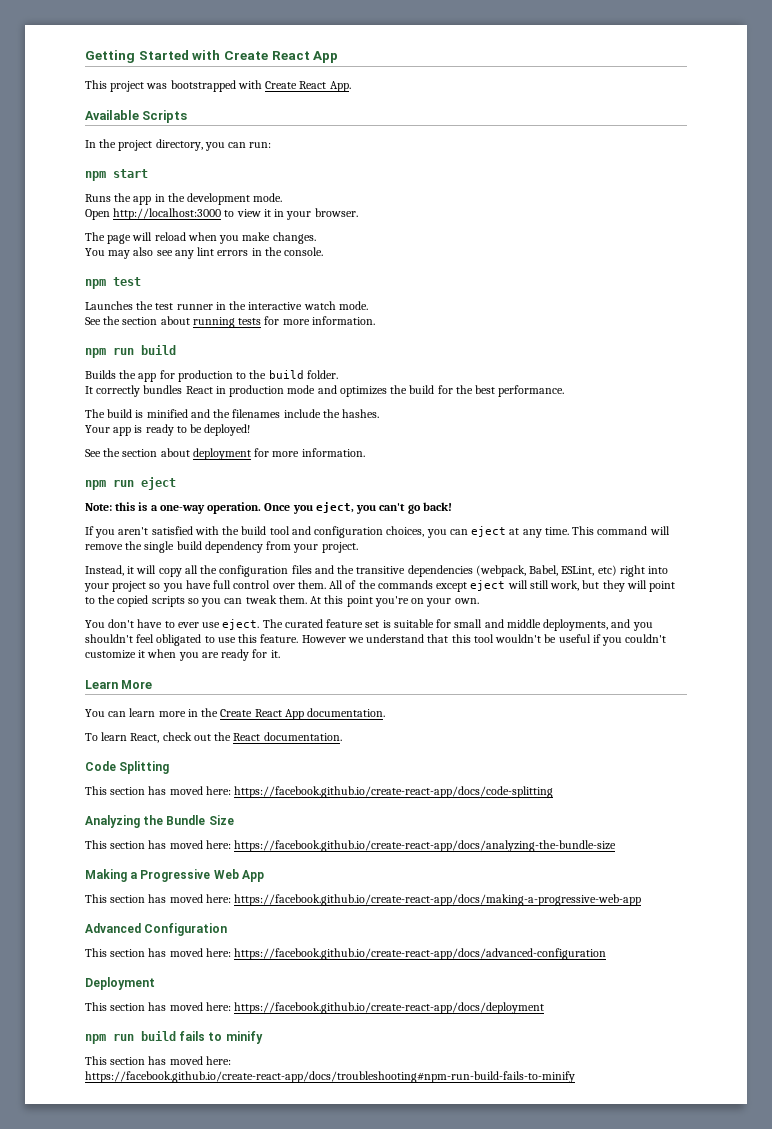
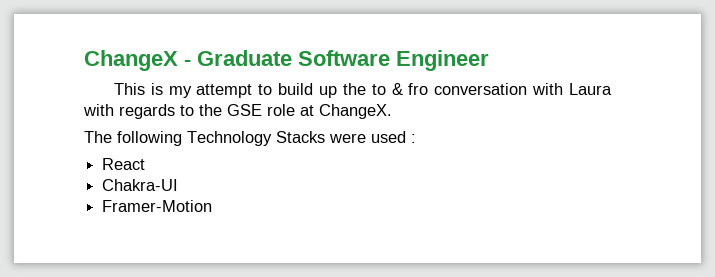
[85,50,339,63] [85,80,351,92] [85,110,188,123] [85,139,272,151] [85,169,148,181] [85,193,283,205] [85,208,358,220] [85,232,316,244] [85,247,324,259] [85,277,141,289] [85,301,368,310] [85,316,375,328] [85,345,176,358] [85,370,338,382] [85,385,565,397] [85,409,380,418] [85,424,251,436] [85,448,365,460] [85,477,176,490] [85,502,452,514] [85,526,670,538] [85,541,358,553] [85,565,669,577] [84,580,676,592] [85,595,479,607] [85,619,653,631] [85,634,667,646] [85,649,280,661] [85,680,153,689] [85,708,386,720] [85,732,342,743] [85,761,170,774] [85,786,554,798] [85,815,234,828] [85,840,617,852] [85,869,264,882] [85,894,642,906] [85,923,228,936] [85,948,607,960] [85,977,155,990] [85,1002,545,1014] [85,1031,263,1044] [85,1056,231,1065] [85,1071,575,1083] Getting Started with Create React App // This project was bootstrapped with Create React App. // Available Scripts // In the project directory, you can run: // npm start // Runs the app in the development mode. // Open http://localhost:3000 to view it in your browser. // The page will reload when you make changes. // You may also see any lint errors in the console. // npm test // Launches the test runner in the interactive watch mode. // See the section about running tests for more information. // npm run build // Builds the app for production to the build folder. // It correctly bundles React in production mode and optimizes the build for the best performance. // The build is minified and the filenames include the hashes. // Your app is ready to be deployed! // See the section about deployment for more information. // npm run eject // Note: this is a one-way operation. Once you eject, you can't go back! // If you aren't satisfied with the build tool and configuration choices, you can eject at any time. This command will remove the single build dependency from your project. // Instead, it will copy all the configuration files and the transitive dependencies (webpack, Babel, ESLint, etc) right into your project so you have full control over them. All of the commands except eject will still work, but they will point to the copied scripts so you can tweak them. At this point you're on your own. // You don't have to ever use eject. The curated feature set is suitable for small and middle deployments, and you shouldn't feel obligated to use this feature. However we understand that this tool wouldn't be useful if you couldn't customize it when you are ready for it. // Learn More // You can learn more in the Create React App documentation. // To learn React, check out the React documentation. // Code Splitting // This section has moved here: https://facebook.github.io/create-react-app/docs/code-splitting // Analyzing the Bundle Size // This section has moved here: https://facebook.github.io/create-react-app/docs/analyzing-the-bundle-size // Making a Progressive Web App // This section has moved here: https://facebook.github.io/create-react-app/docs/making-a-progressive-web-app // Advanced Configuration // This section has moved here: https://facebook.github.io/create-react-app/docs/advanced-configuration // Deployment // This section has moved here: https://facebook.github.io/create-react-app/docs/deployment // npm run build fails to minify // This section has moved here: https://facebook.github.io/create-react-app/docs/troubleshooting#npm-run-build-fails-to-minify -> [84,50,489,71] [113,83,613,98] [83,104,392,119] [84,131,416,146] [102,158,146,170] [102,179,179,191] [102,200,213,212] ChangeX - Graduate Software Engineer // This is my attempt to build up the to & fro conversation with Laura with regards to the GSE role at ChangeX. // The following Technology Stacks were used : // React // Chakra-UI // Framer-Motion

